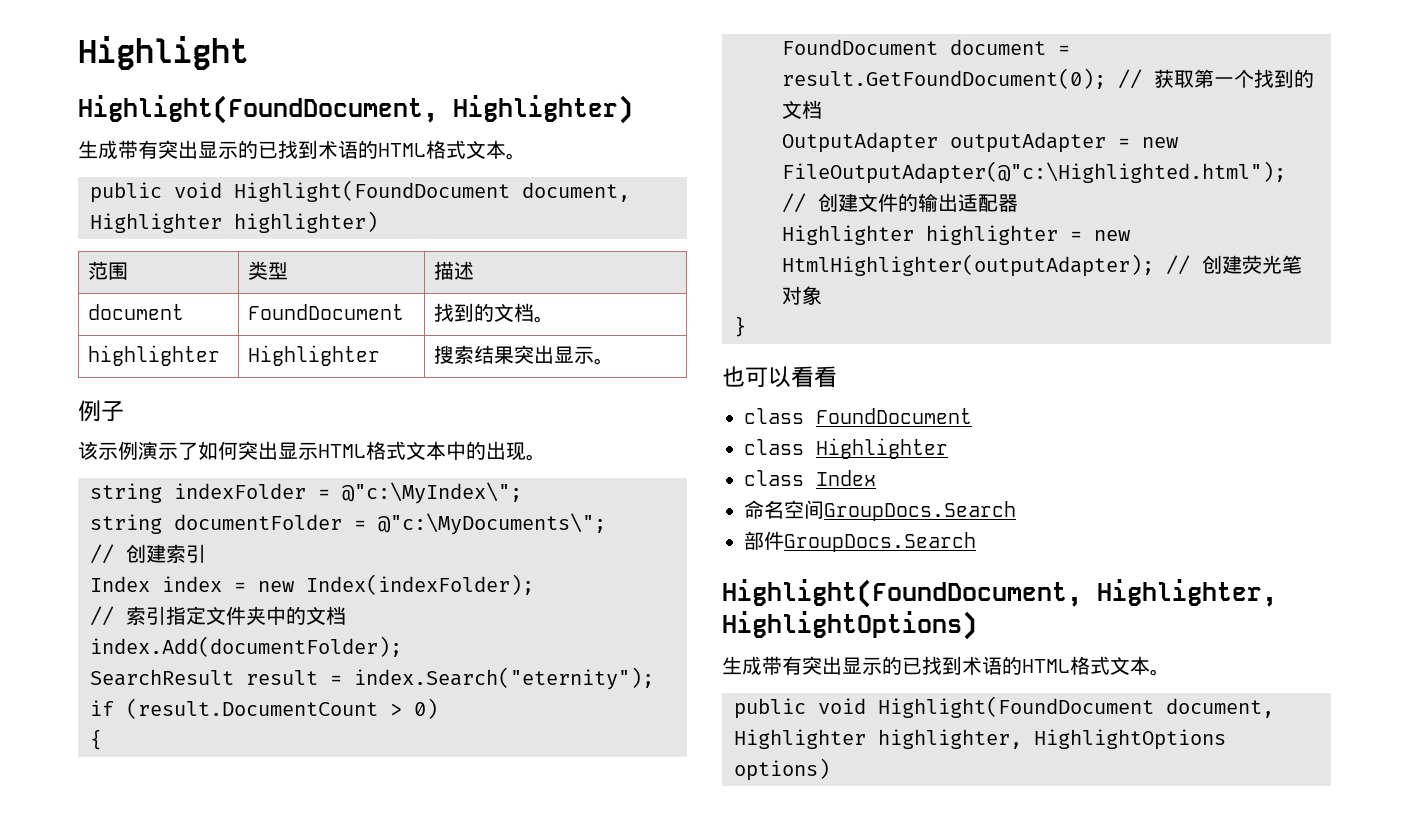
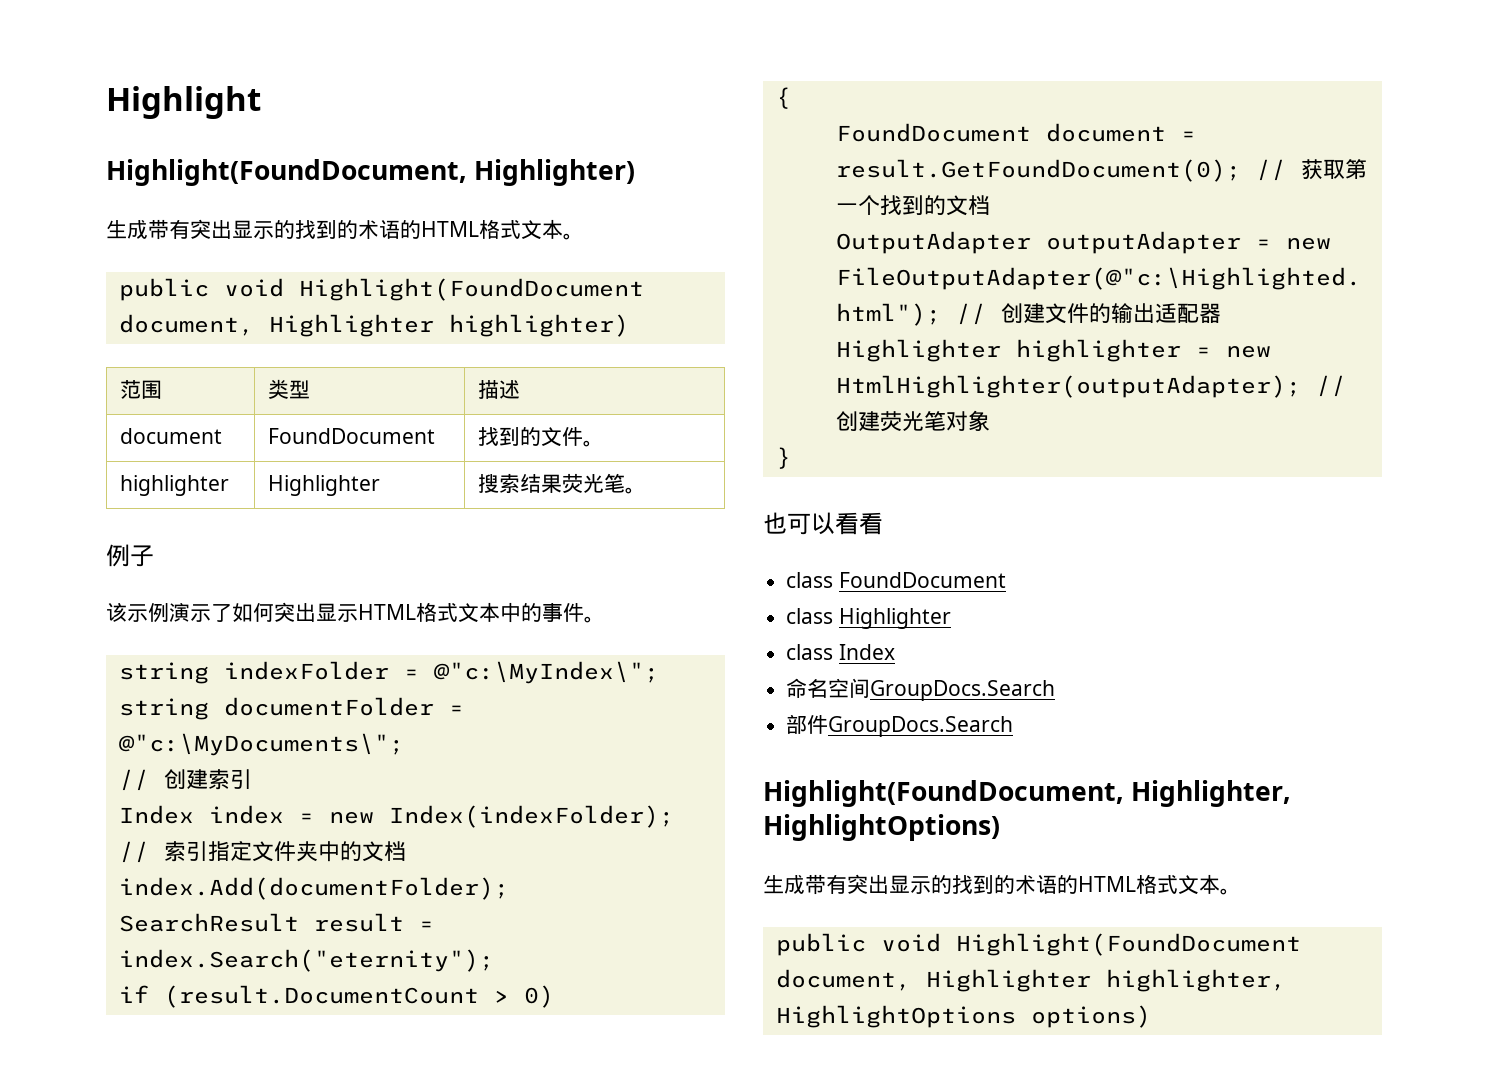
[258,140,318,159] 已找到 -> [295,220,358,239] 找到的
[514,303,535,322] 档 -> [561,427,583,446] 件
[514,345,595,364] 突出显示 -> [561,473,625,493] 荧光笔
[486,441,526,461] 出现 -> [542,603,584,622] 事件
[902,656,962,675] 已找到 -> [952,875,1015,894] 找到的

